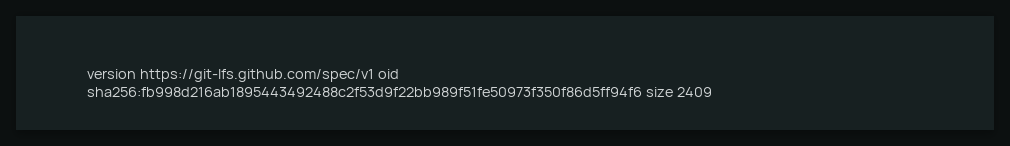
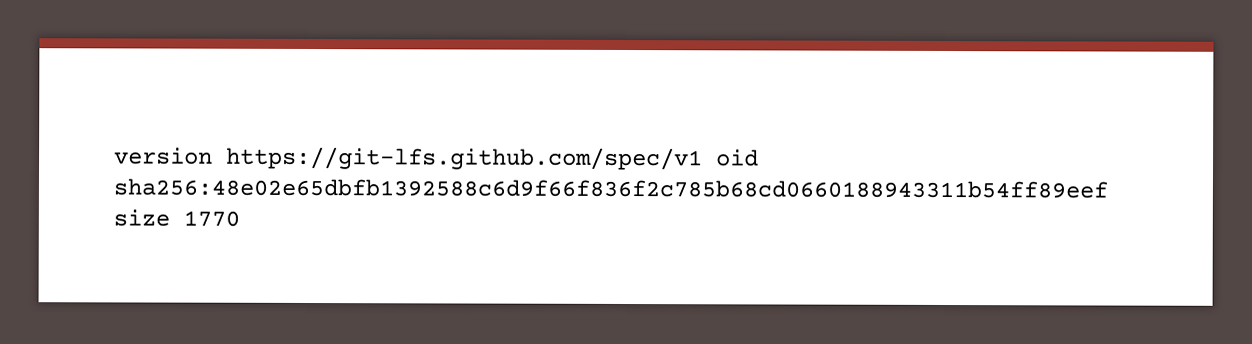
[87,87,712,97] sha256:fb998d216ab1895443492488c2f53d9f22bb989f51fe50973f350f86d5ff94f6 size 2409 -> [113,178,1108,199] [113,209,240,227] sha256:48e02e65dbfb1392588c6d9f66f836f2c785b68cd0660188943311b54ff89eef size 1770

